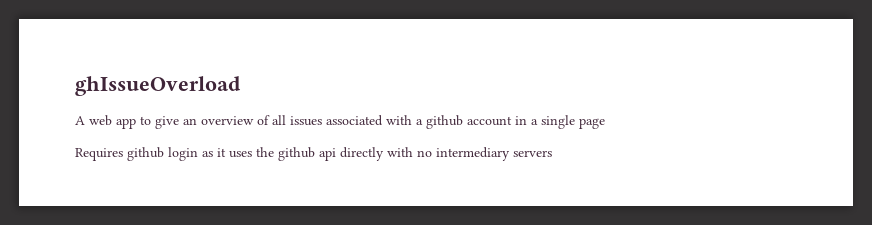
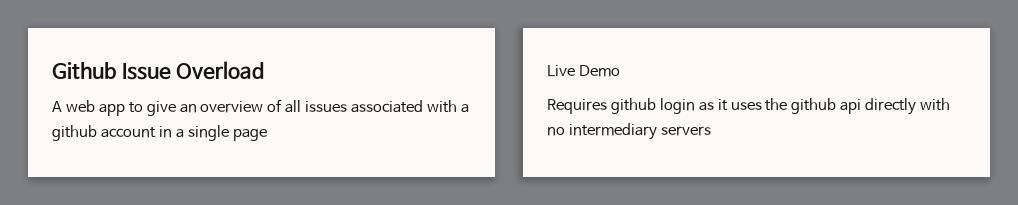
[75,76,241,96] ghIssueOverload -> [52,61,265,80] Github Issue Overload
(605, 123) none -> [547,65,620,77] // Live Demo

